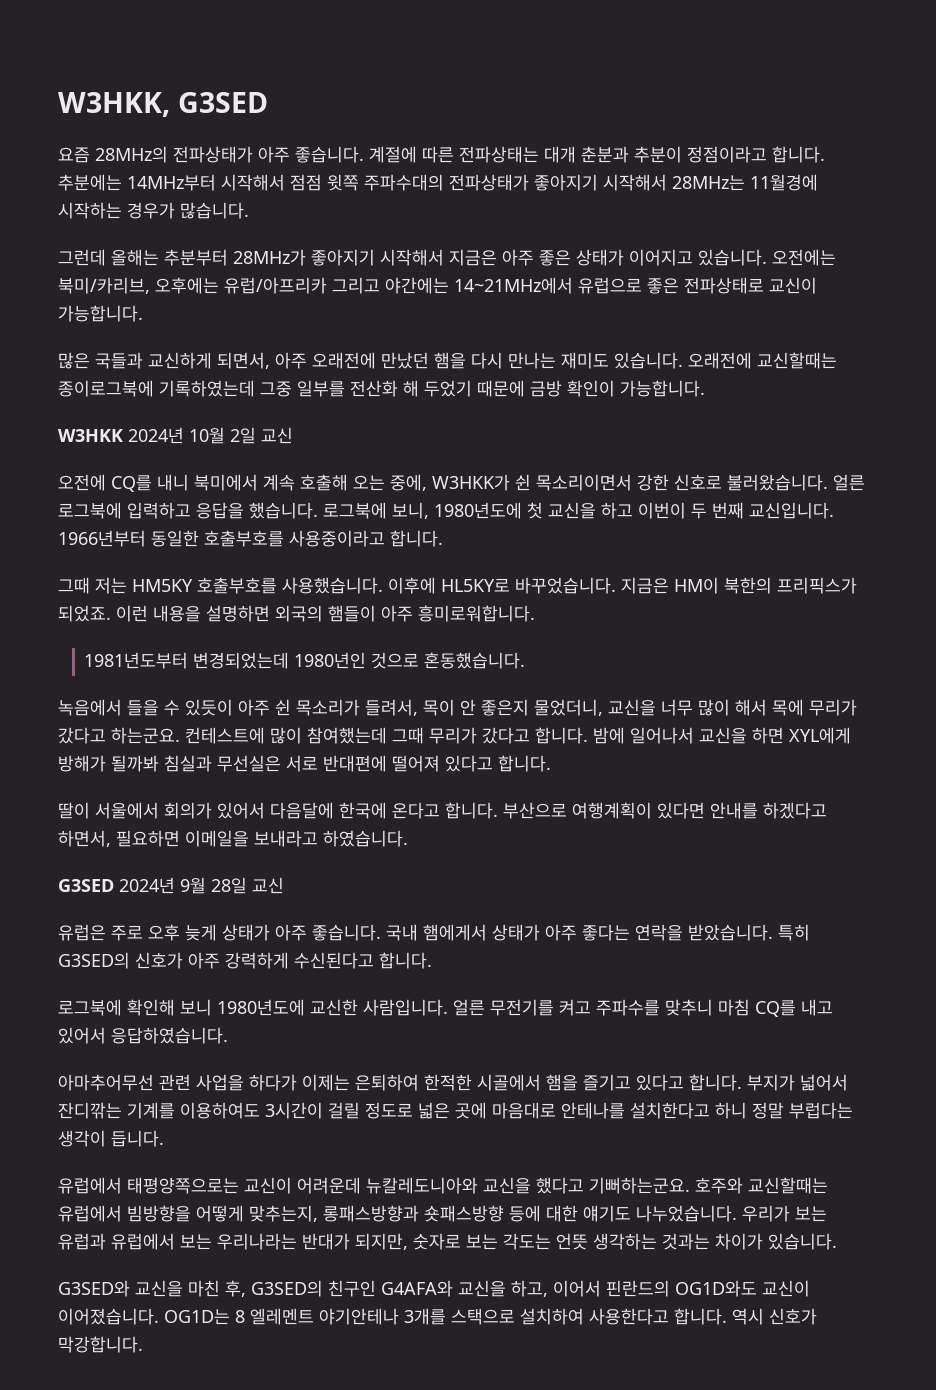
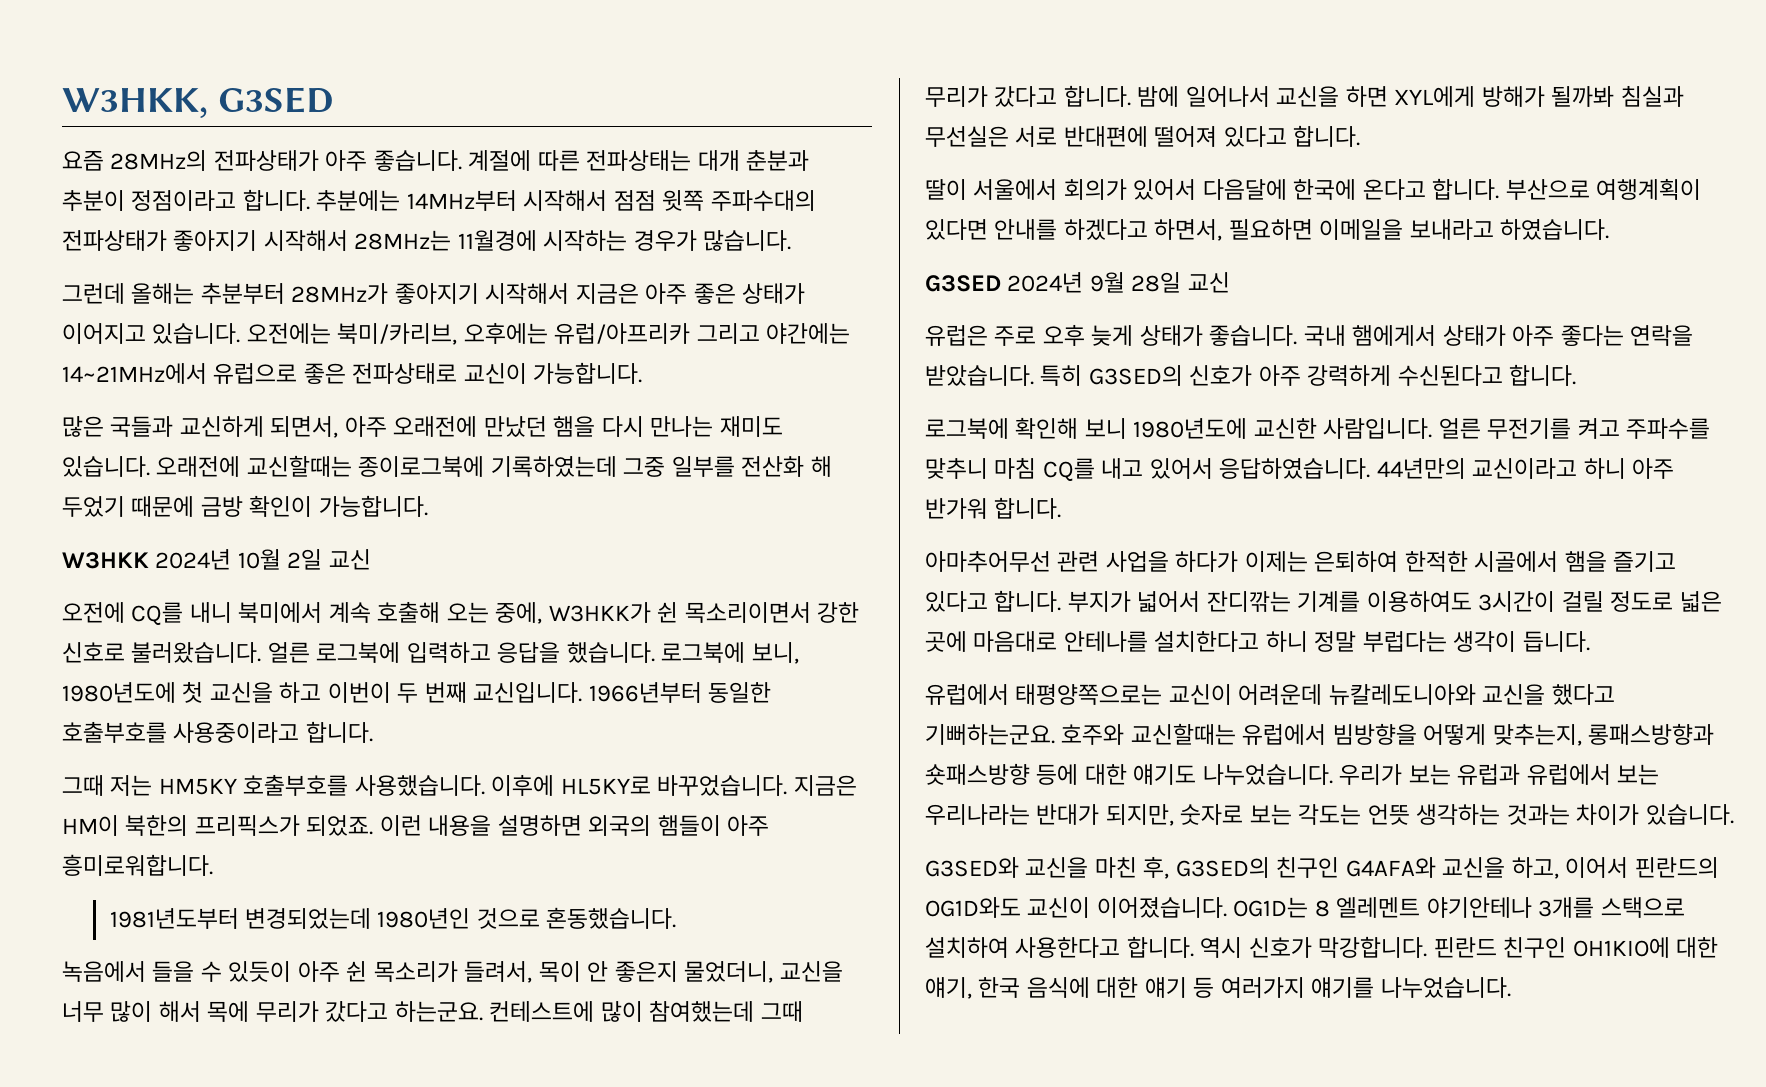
[275,924,307,941] 아주 -> (1203, 335) none
(228, 1035) none -> [1376,458,1675,479] [925,497,1062,519] 44년만의 교신이라고 하니 아주 반가워 합니다.
(143, 1344) none -> [1433,937,1719,958] [925,977,1511,999] 핀란드 친구인 OH1KIO에 대한 얘기, 한국 음식에 대한 얘기 등 여러가지 얘기를 나누었습니다.

